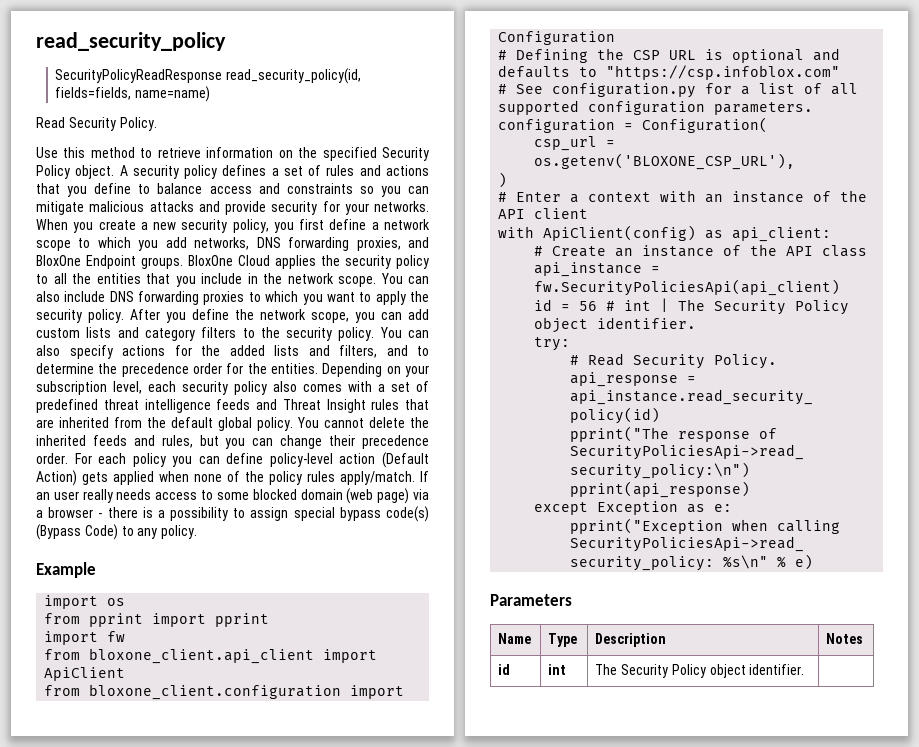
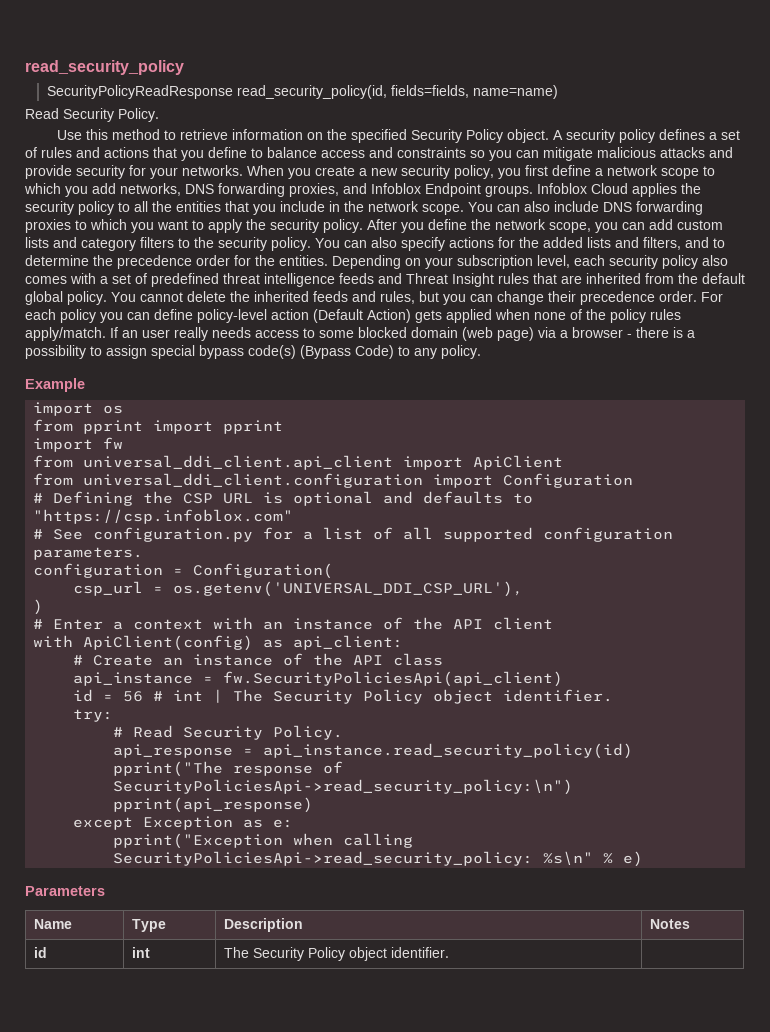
[36,255,81,266] BloxOne -> [371,183,421,194] Infoblox
[188,255,233,266] BloxOne -> [537,183,587,194] Infoblox
[89,648,315,664] bloxone_client.api_client -> [83,455,394,470] universal_ddi_client.api_client
[89,684,342,700] bloxone_client.configuration -> [83,473,424,488] universal_ddi_client.configuration
[534,153,796,170] os.getenv('BLOXONE_CSP_URL'), -> [173,581,524,597] os.getenv('UNIVERSAL_DDI_CSP_URL'),

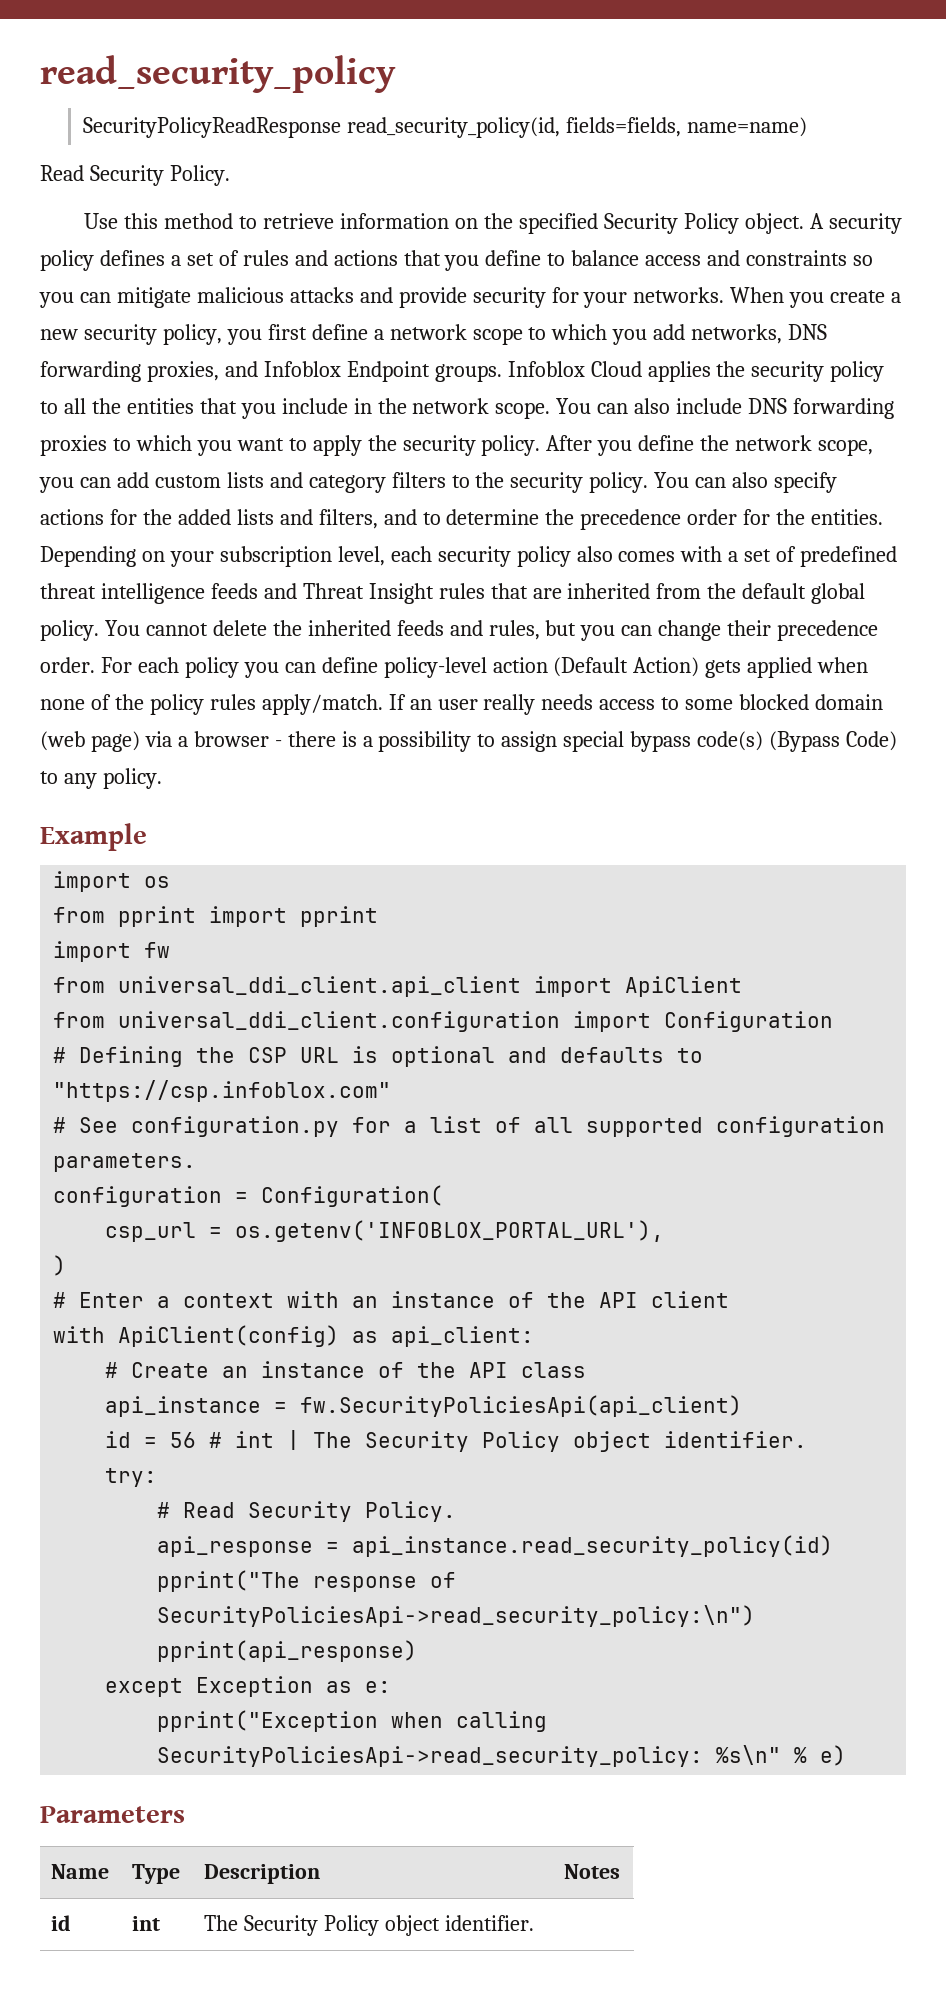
[173,581,524,597] os.getenv('UNIVERSAL_DDI_CSP_URL'), -> [235,1220,665,1242] os.getenv('INFOBLOX_PORTAL_URL'),

